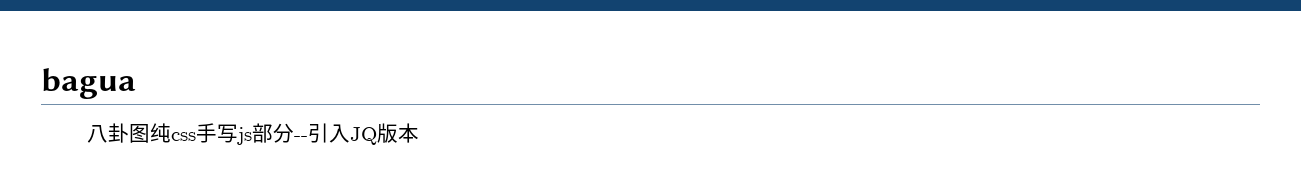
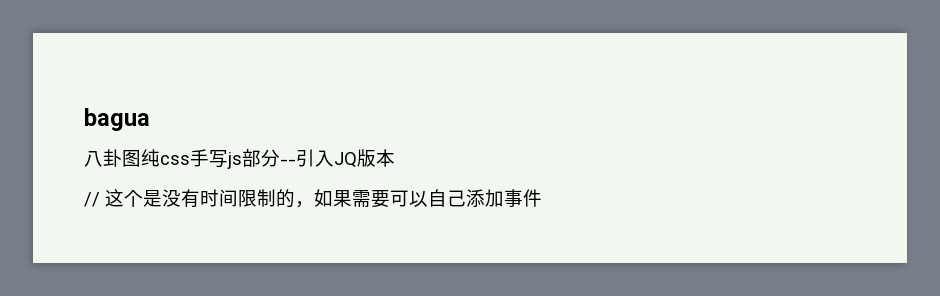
(419, 133) none -> [84,189,542,208] // // 这个是没有时间限制的，如果需要可以自己添加事件

